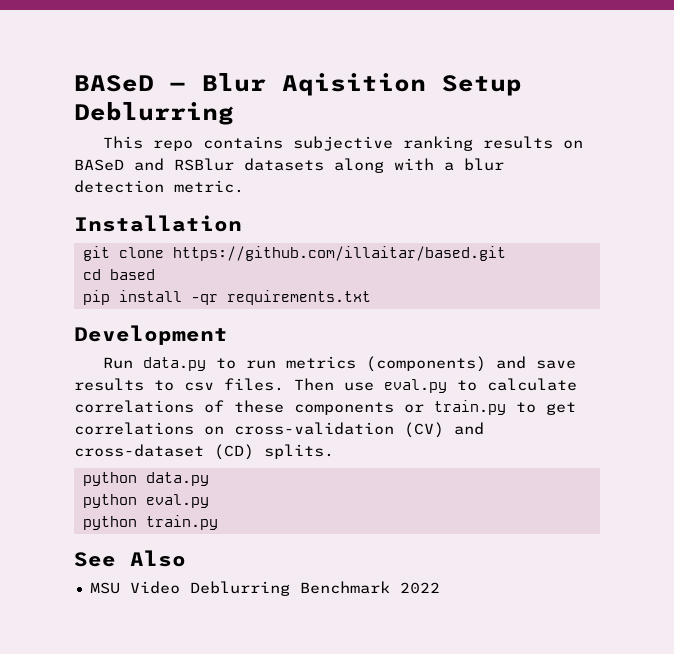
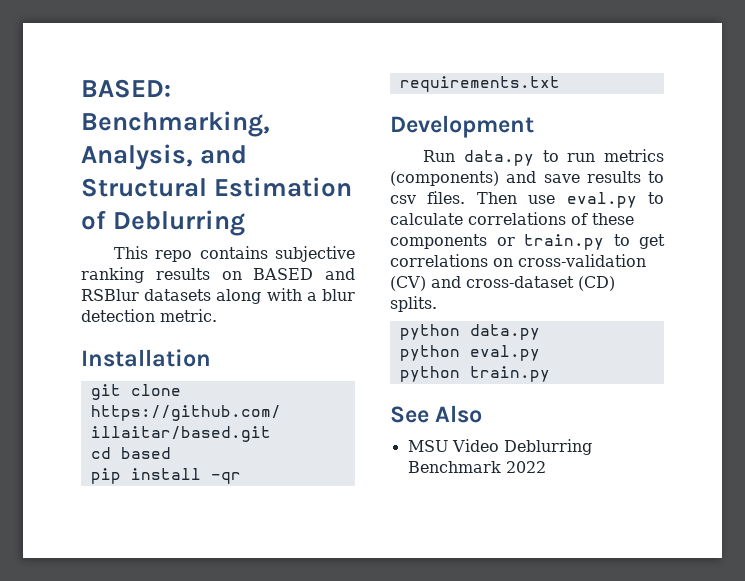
[74,73,522,96] BASeD — Blur Aqisition Setup -> [81,79,171,98] [81,111,270,137] [81,144,248,170] [81,177,353,197] [81,210,106,230] BASED: Benchmarking, Analysis, and Structural Estimation of
[74,159,124,171] BASeD -> [253,268,314,280] BASED

